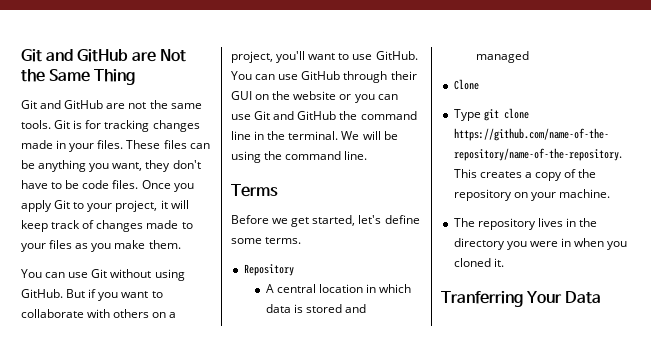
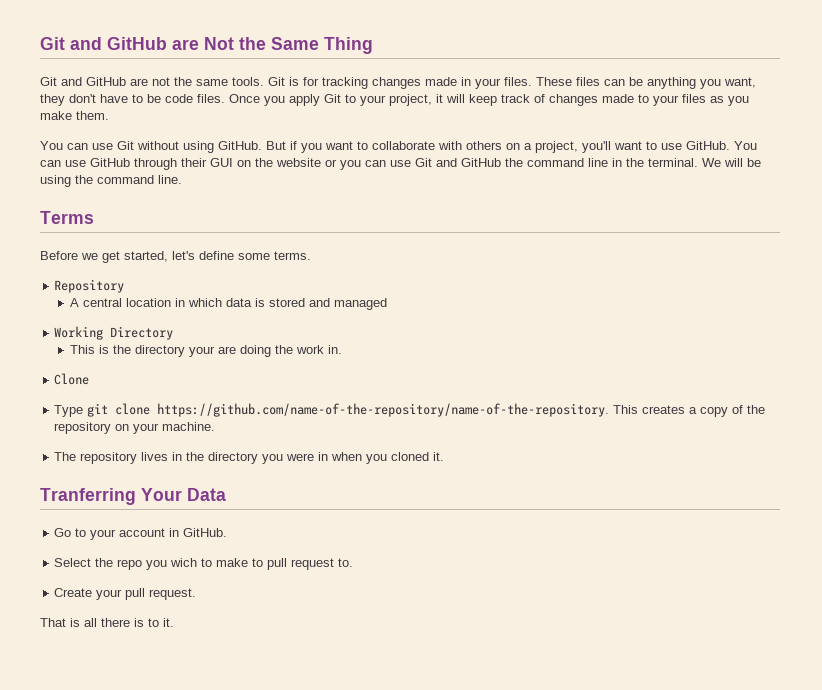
(529, 57) none -> [54,326,174,340] [69,345,342,357] // Working Directory // This is the directory your are doing the work in.
(602, 297) none -> [54,528,228,540] [54,558,354,570] [54,588,197,600] [40,618,174,627] // Go to your account in GitHub. // Select the repo you wich to make to pull request to. // Create your pull request. // That is all there is to it.

